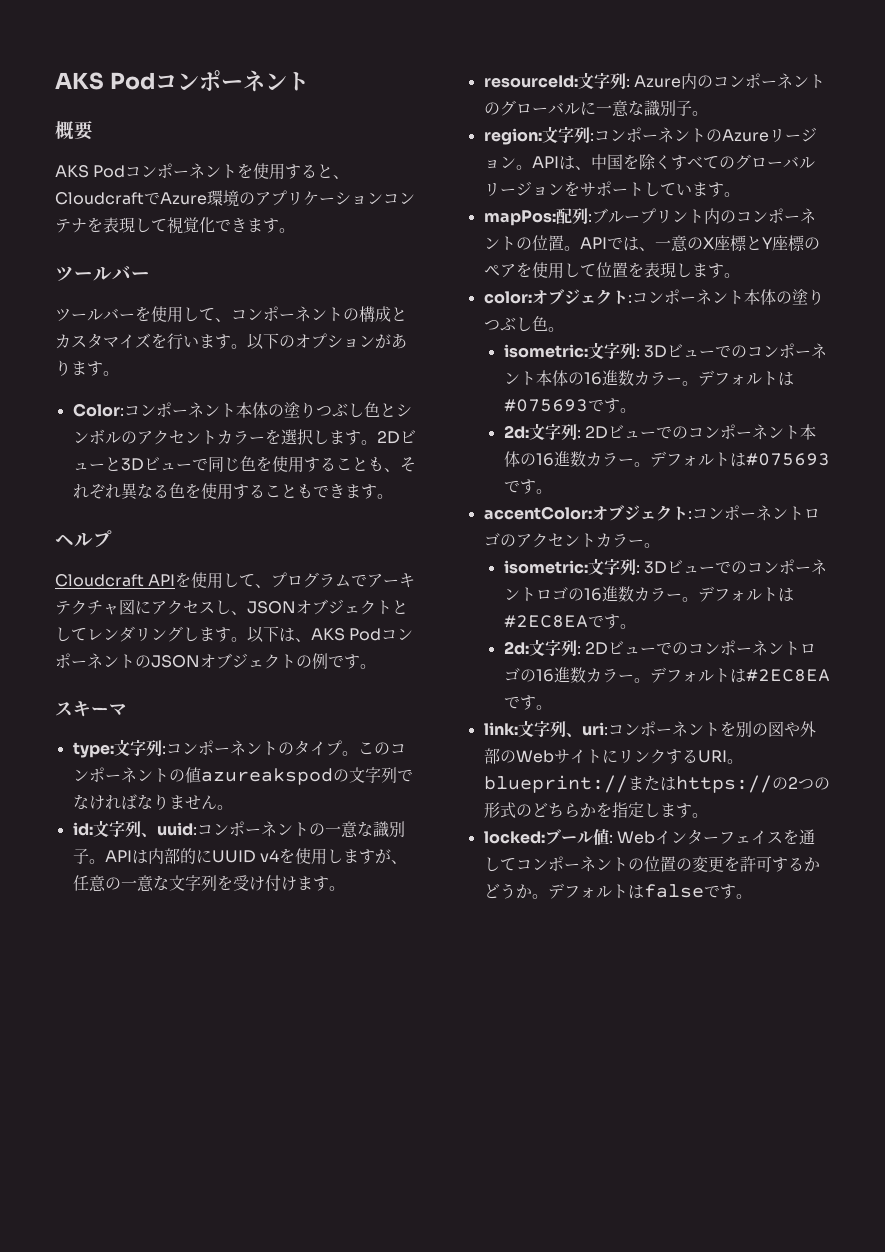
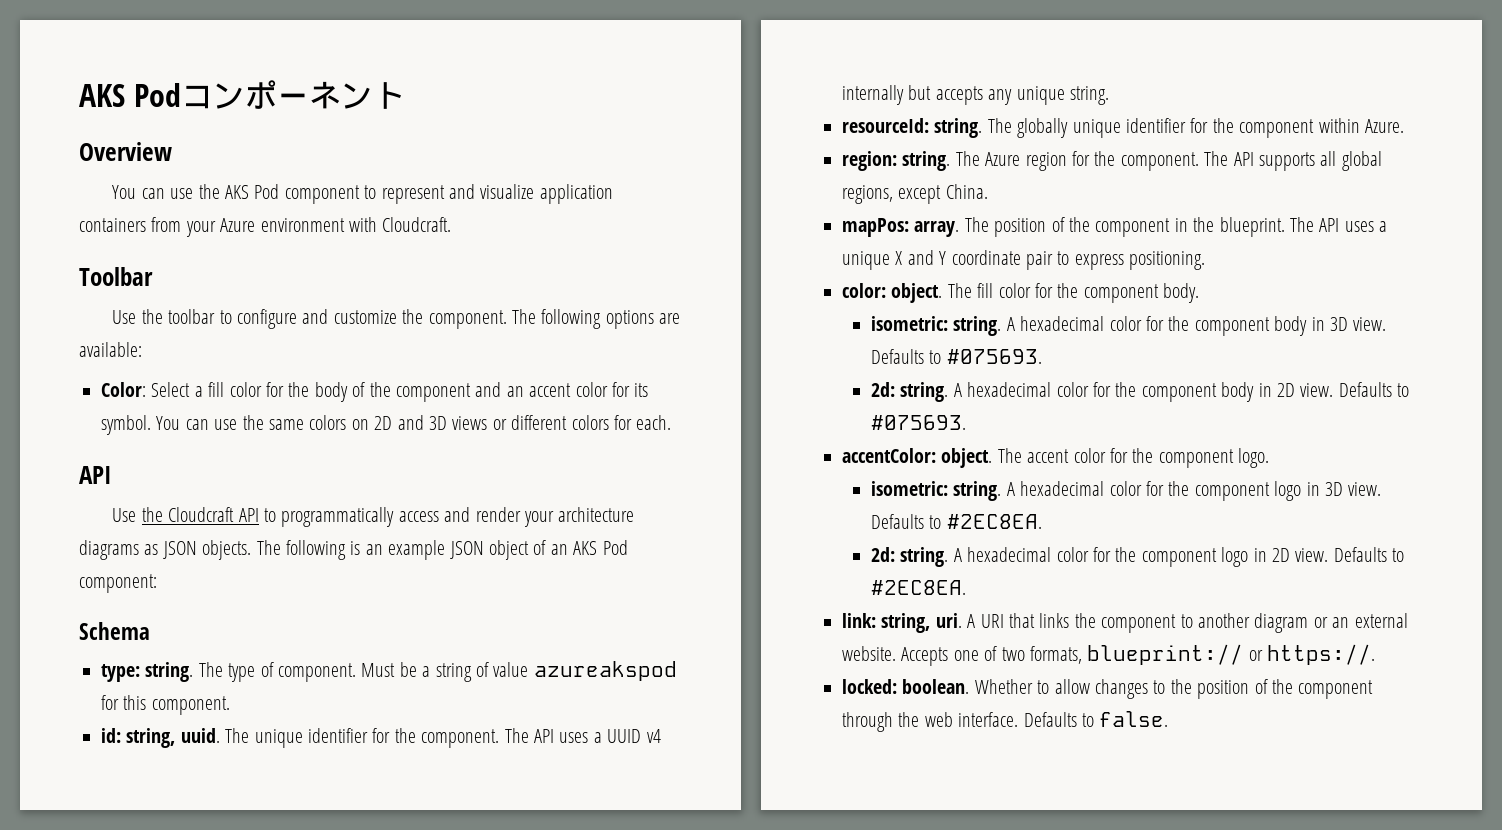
[55,121,93,140] [55,163,350,180] [55,190,415,207] [55,217,295,234] [55,265,150,281] [55,306,407,323] [55,333,407,350] [55,360,119,376] [72,402,412,418] [72,429,416,445] [72,456,416,473] [72,483,393,500] [55,530,112,548] [55,572,416,589] [55,599,408,615] [55,626,414,643] [55,653,376,669] [55,701,127,717] [72,739,406,758] [72,767,413,785] [72,794,233,810] [72,820,405,838] [72,848,407,865] [72,875,345,892] [483,72,825,90] [483,100,708,117] [483,126,817,145] [483,154,815,170] [483,181,740,197] [483,208,816,226] [483,235,820,252] [483,262,740,279] [483,289,824,305] [483,316,564,332] [503,342,827,360] [503,370,794,386] [503,398,636,413] [503,423,816,441] [503,451,830,467] [503,479,552,494] [483,505,820,521] [483,533,660,548] [503,558,827,576] [503,586,794,602] [503,614,636,629] [503,639,816,657] [503,667,830,683] [503,695,552,710] [483,720,816,738] [483,748,743,764] [483,775,830,793] [483,802,708,818] [483,829,815,845] [483,856,820,872] [483,883,752,899] 概要 // AKS Podコンポーネントを使用すると、CloudcraftでAzure環境のアプリケーションコンテナを表現して視覚化できます。 // ツールバー // ツールバーを使用して、コンポーネントの構成とカスタマイズを行います。以下のオプションがあります。 // Color:コンポーネント本体の塗りつぶし色とシンボルのアクセントカラーを選択します。2Dビューと3Dビューで同じ色を使用することも、それぞれ異なる色を使用することもできます。 // ヘルプ // Cloudcraft APIを使用して、プログラムでアーキテクチャ図にアクセスし、JSONオブジェクトとしてレンダリングします。以下は、AKS PodコンポーネントのJSONオブジェクトの例です。 // スキーマ // type:文字列:コンポーネントのタイプ。このコンポーネントの値azureakspodの文字列でなければなりません。 // id:文字列、uuid:コンポーネントの一意な識別子。APIは内部的にUUID v4を使用しますが、任意の一意な文字列を受け付けます。 // resourceId:文字列: Azure内のコンポーネントのグローバルに一意な識別子。 // region:文字列:コンポーネントのAzureリージョン。APIは、中国を除くすべてのグローバルリージョンをサポートしています。 // mapPos:配列:ブループリント内のコンポーネントの位置。APIでは、一意のX座標とY座標のペアを使用して位置を表現します。 // color:オブジェクト:コンポーネント本体の塗りつぶし色。 // isometric:文字列: 3Dビューでのコンポーネント本体の16進数カラー。デフォルトは#075693です。 // 2d:文字列: 2Dビューでのコンポーネント本体の16進数カラー。デフォルトは#075693です。 // accentColor:オブジェクト:コンポーネントロゴのアクセントカラー。 // isometric:文字列: 3Dビューでのコンポーネントロゴの16進数カラー。デフォルトは#2EC8EAです。 // 2d:文字列: 2Dビューでのコンポーネントロゴの16進数カラー。デフォルトは#2EC8EAです。 // link:文字列、uri:コンポーネントを別の図や外部のWebサイトにリンクするURI。blueprint://またはhttps://の2つの形式のどちらかを指定します。 // locked:ブール値: Webインターフェイスを通してコンポーネントの位置の変更を許可するかどうか。デフォルトはfalseです。 -> [79,142,172,161] [112,184,613,204] [79,217,452,237] [79,267,153,286] [112,309,681,329] [79,342,142,357] [101,382,649,402] [101,415,672,435] [79,466,112,484] [112,507,635,527] [79,540,628,560] [79,574,157,593] [79,622,150,640] [101,661,677,682] [101,695,230,715] [101,728,661,748] [842,85,1109,105] [842,118,1404,138] [842,151,1382,171] [842,184,988,204] [842,217,1388,237] [842,250,1206,270] [842,283,1200,303] [870,316,1387,336] [870,349,1042,364] [870,382,1410,402] [870,415,966,430] [842,448,1270,468] [870,481,1382,501] [870,514,1042,529] [870,547,1405,567] [870,580,966,595] [842,613,1408,633] [842,644,1376,666] [842,679,1374,699] [842,711,1169,732] Overview // You can use the AKS Pod component to represent and visualize application containers from your Azure environment with Cloudcraft. // Toolbar // Use the toolbar to configure and customize the component. The following options are available: // Color: Select a fill color for the body of the component and an accent color for its symbol. You can use the same colors on 2D and 3D views or different colors for each. // API // Use the Cloudcraft API to programmatically access and render your architecture diagrams as JSON objects. The following is an example JSON object of an AKS Pod component: // Schema // type: string. The type of component. Must be a string of value azureakspod for this component. // id: string, uuid. The unique identifier for the component. The API uses a UUID v4 internally but accepts any unique string. // resourceId: string. The globally unique identifier for the component within Azure. // region: string. The Azure region for the component. The API supports all global regions, except China. // mapPos: array. The position of the component in the blueprint. The API uses a unique X and Y coordinate pair to express positioning. // color: object. The fill color for the component body. // isometric: string. A hexadecimal color for the component body in 3D view. Defaults to #075693. // 2d: string. A hexadecimal color for the component body in 2D view. Defaults to #075693. // accentColor: object. The accent color for the component logo. // isometric: string. A hexadecimal color for the component logo in 3D view. Defaults to #2EC8EA. // 2d: string. A hexadecimal color for the component logo in 2D view. Defaults to #2EC8EA. // link: string, uri. A URI that links the component to another diagram or an external website. Accepts one of two formats, blueprint:// or https://. // locked: boolean. Whether to allow changes to the position of the component through the web interface. Defaults to false.

